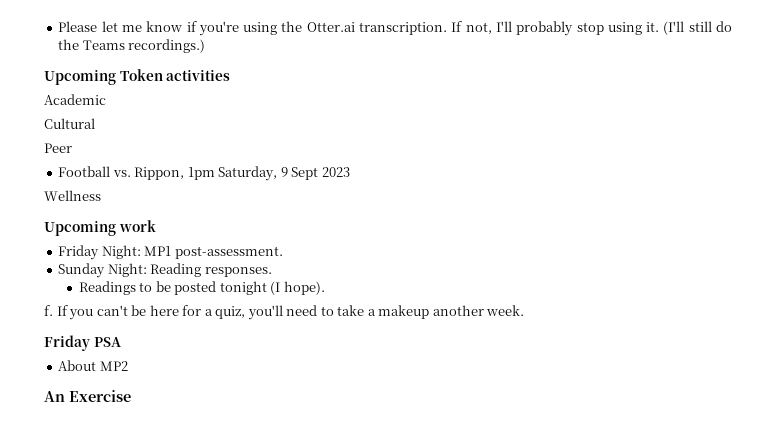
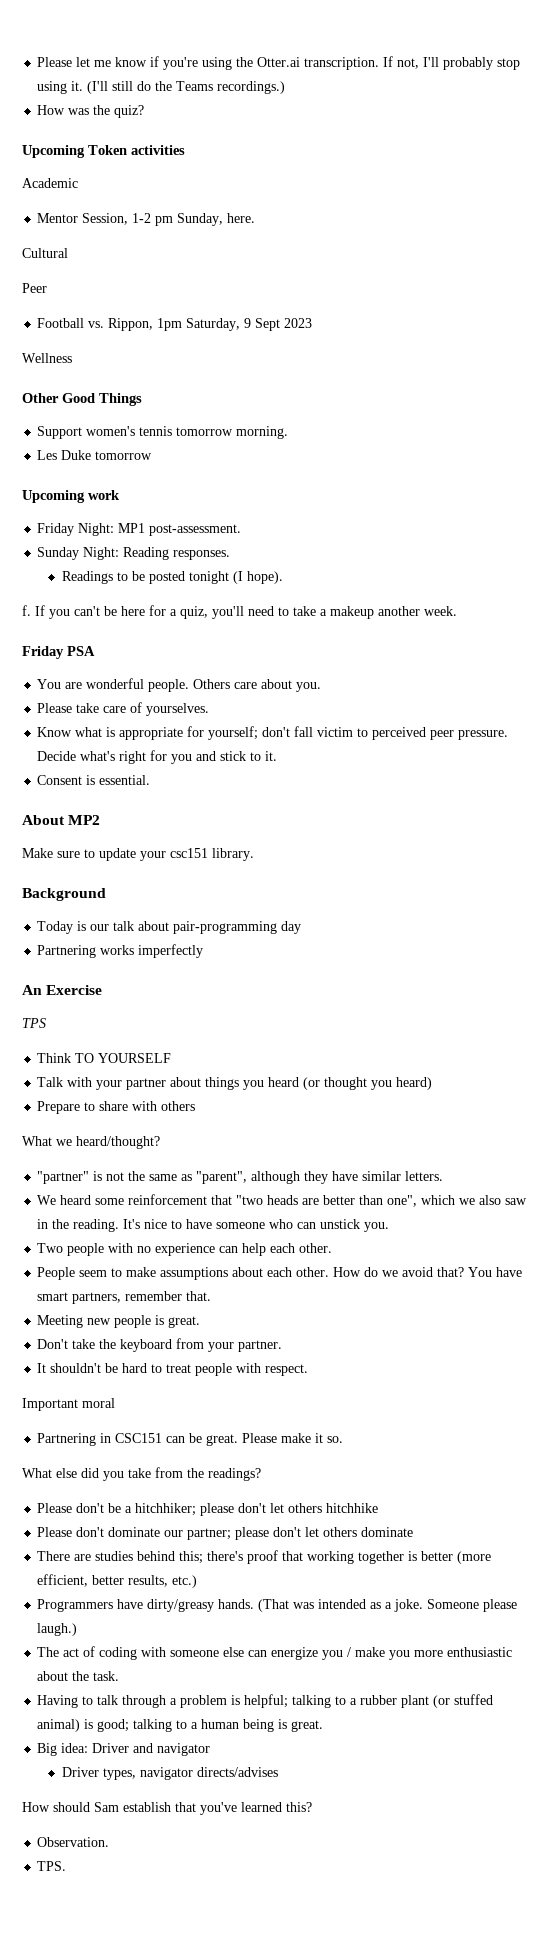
(206, 46) none -> [37,105,145,118] // How was the quiz?
(106, 99) none -> [37,213,256,226] // Mentor Session, 1-2 pm Sunday, here.
(101, 195) none -> [22,393,142,406] [37,426,289,439] [37,450,153,460] // Other Good Things // Support women's tennis tomorrow morning. // Les Duke tomorrow
[58,360,128,371] [44,390,131,402] About MP2 // An Exercise -> [37,678,322,692] [37,702,210,716] [37,726,509,740] [37,750,278,764] [37,775,151,785] [22,815,101,825] [22,848,254,861] [22,888,106,901] [37,921,302,934] [37,944,204,958] [22,985,103,995] [22,1018,46,1028] [37,1053,172,1063] [37,1077,433,1090] [37,1101,196,1114] [22,1136,160,1149] [37,1171,444,1184] [37,1194,528,1207] [37,1219,390,1232] [37,1243,333,1256] [37,1267,523,1280] [37,1291,212,1304] [37,1315,201,1328] [37,1338,283,1352] [37,1363,309,1376] [22,1398,115,1411] [37,1433,344,1446] [22,1467,261,1481] [37,1503,379,1516] [37,1527,414,1540] [37,1550,492,1564] [37,1574,198,1588] [37,1599,518,1612] [37,1623,78,1636] [37,1646,513,1660] [37,1671,120,1681] [37,1694,494,1708] [37,1719,324,1732] [37,1743,211,1756] [61,1767,278,1780] [22,1802,312,1815] [37,1837,110,1847] [37,1861,67,1871] You are wonderful people. Others care about you. // Please take care of yourselves. // Know what is appropriate for yourself; don't fall victim to perceived peer pressure. Decide what's right for you and stick to it. // Consent is essential. // About MP2 // Make sure to update your csc151 library. // Background // Today is our talk about pair-programming day // Partnering works imperfectly // An Exercise // TPS // Think TO YOURSELF // Talk with your partner about things you heard (or thought you heard) // Prepare to share with others // What we heard/thought? // "partner" is not the same as "parent", although they have similar letters. // We heard some reinforcement that "two heads are better than one", which we also saw in the reading. It's nice to have someone who can unstick you. // Two people with no experience can help each other. // People seem to make assumptions about each other. How do we avoid that? You have smart partners, remember that. // Meeting new people is great. // Don't take the keyboard from your partner. // It shouldn't be hard to treat people with respect. // Important moral // Partnering in CSC151 can be great. Please make it so. // What else did you take from the readings? // Please don't be a hitchhiker; please don't let others hitchhike // Please don't dominate our partner; please don't let others dominate // There are studies behind this; there's proof that working together is better (more efficient, better results, etc.) // Programmers have dirty/greasy hands. (That was intended as a joke. Someone please laugh.) // The act of coding with someone else can energize you / make you more enthusiastic about the task. // Having to talk through a problem is helpful; talking to a rubber plant (or stuffed animal) is good; talking to a human being is great. // Big idea: Driver and navigator // Driver types, navigator directs/advises // How should Sam establish that you've learned this? // Observation. // TPS.

